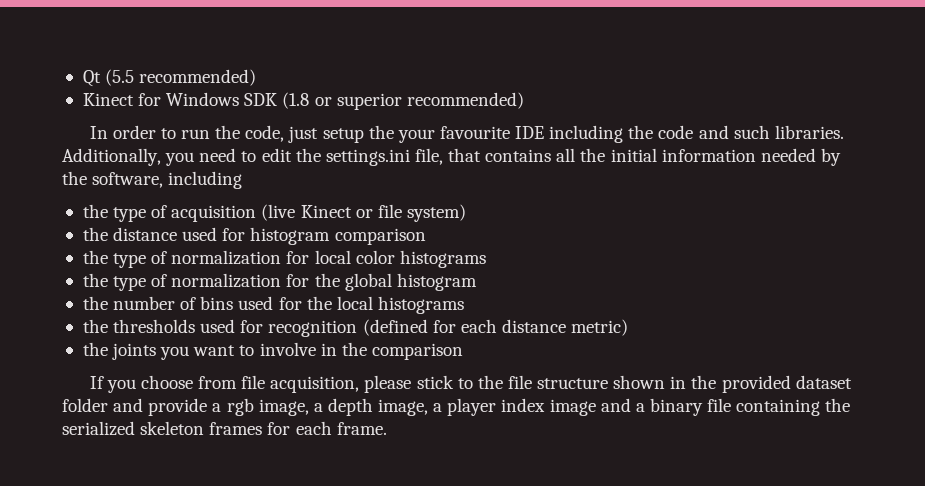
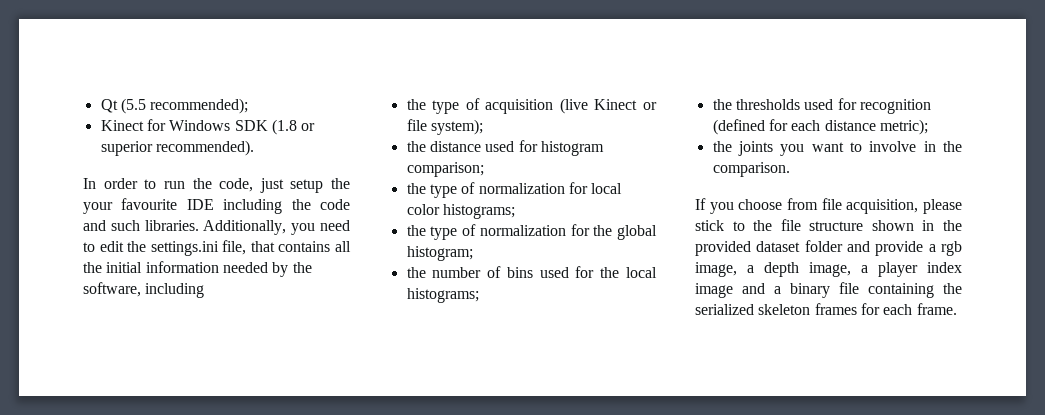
[139,69,257,86] recommended) -> [150,98,249,114] recommended);
[406,92,524,109] recommended) -> [155,140,254,156] recommended).
[406,204,466,222] system) -> [430,119,483,135] system);
[334,228,426,245] comparison -> [406,162,484,177] comparison;
[399,250,486,268] histograms -> [442,204,515,219] histograms;
[396,273,477,291] histogram -> [406,246,473,261] histogram;
[377,296,464,314] histograms -> [406,288,479,303] histograms;
[571,319,629,336] metric) -> [879,119,928,135] metric);
[371,343,463,360] comparison -> [712,162,790,177] comparison.

